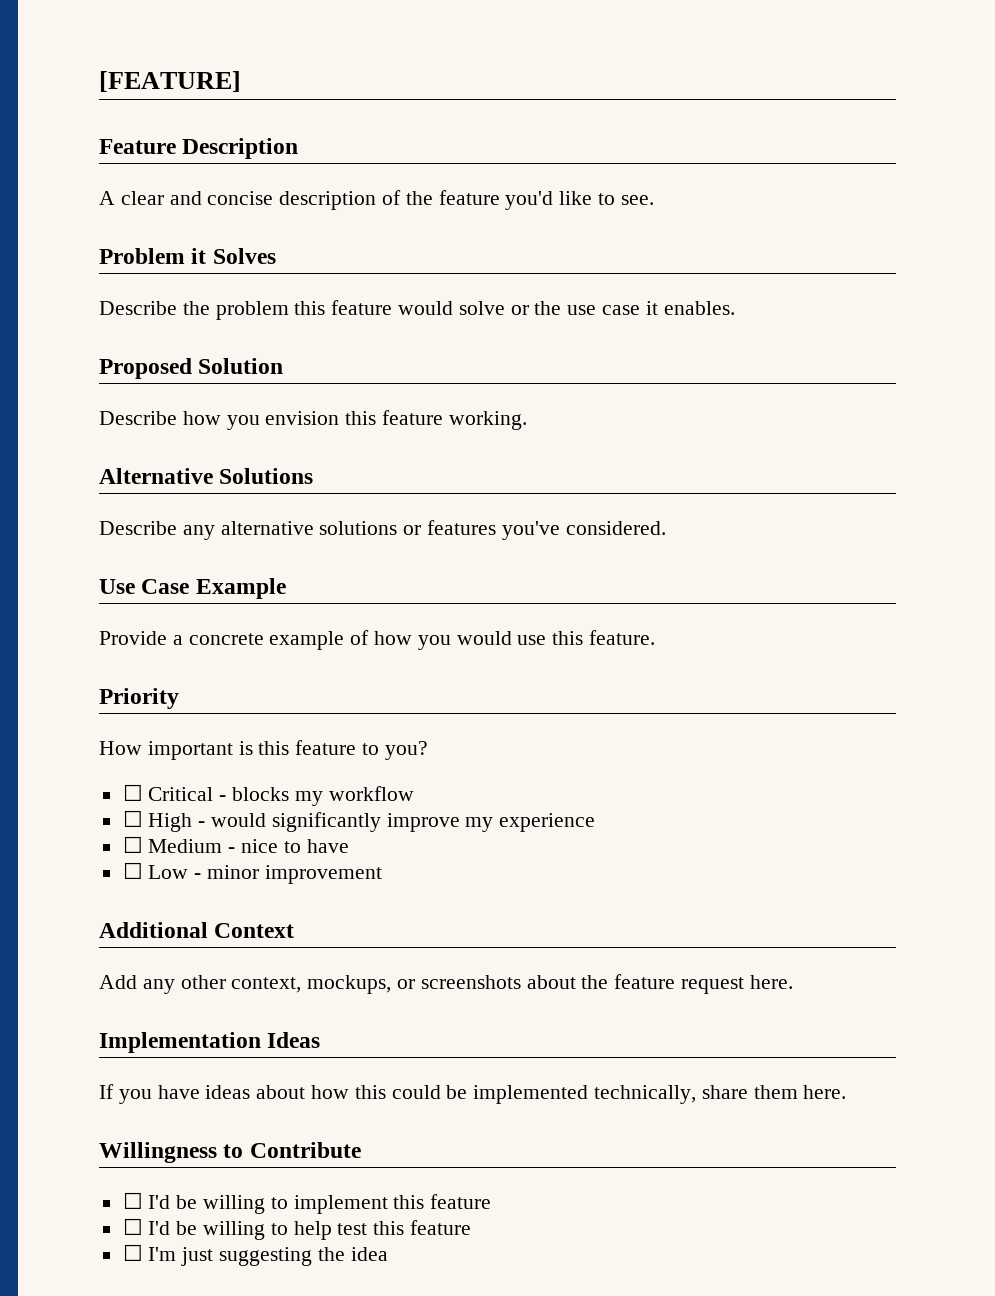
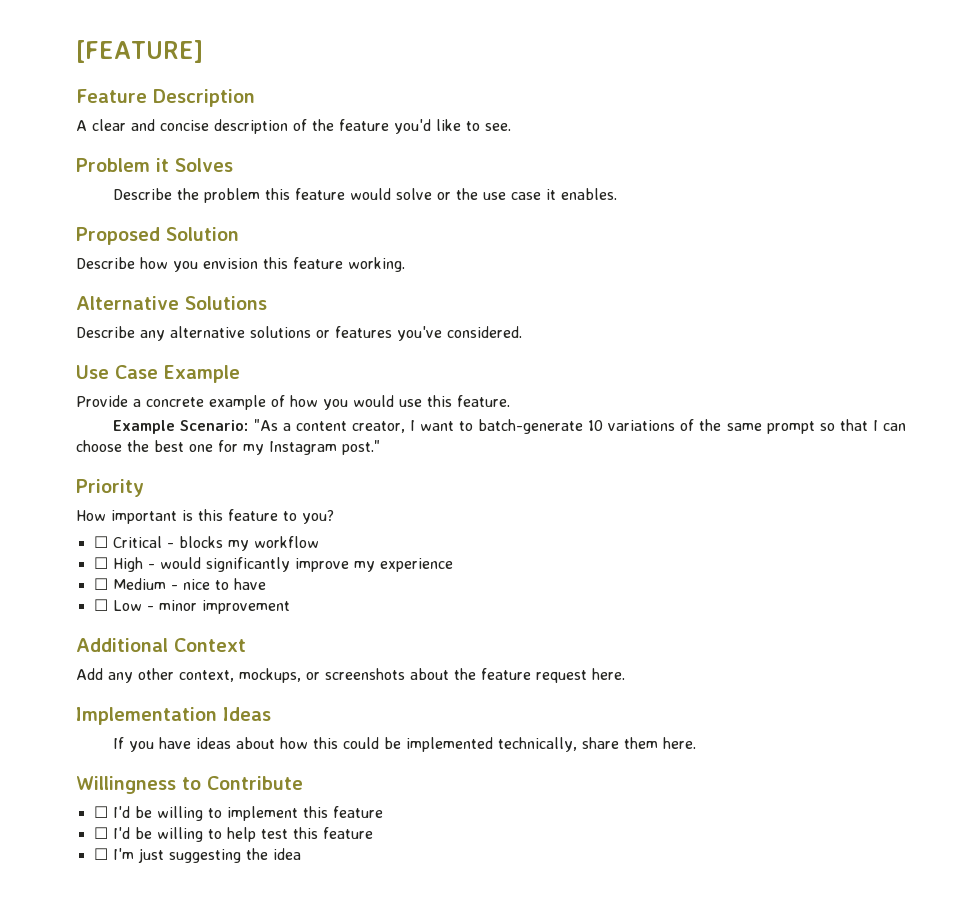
(656, 637) none -> [113,419,907,434] [76,440,380,455] // Example Scenario: "As a content creator, I want to batch-generate 10 variations of the same prompt so that I can choose the best one for my Instagram post."

